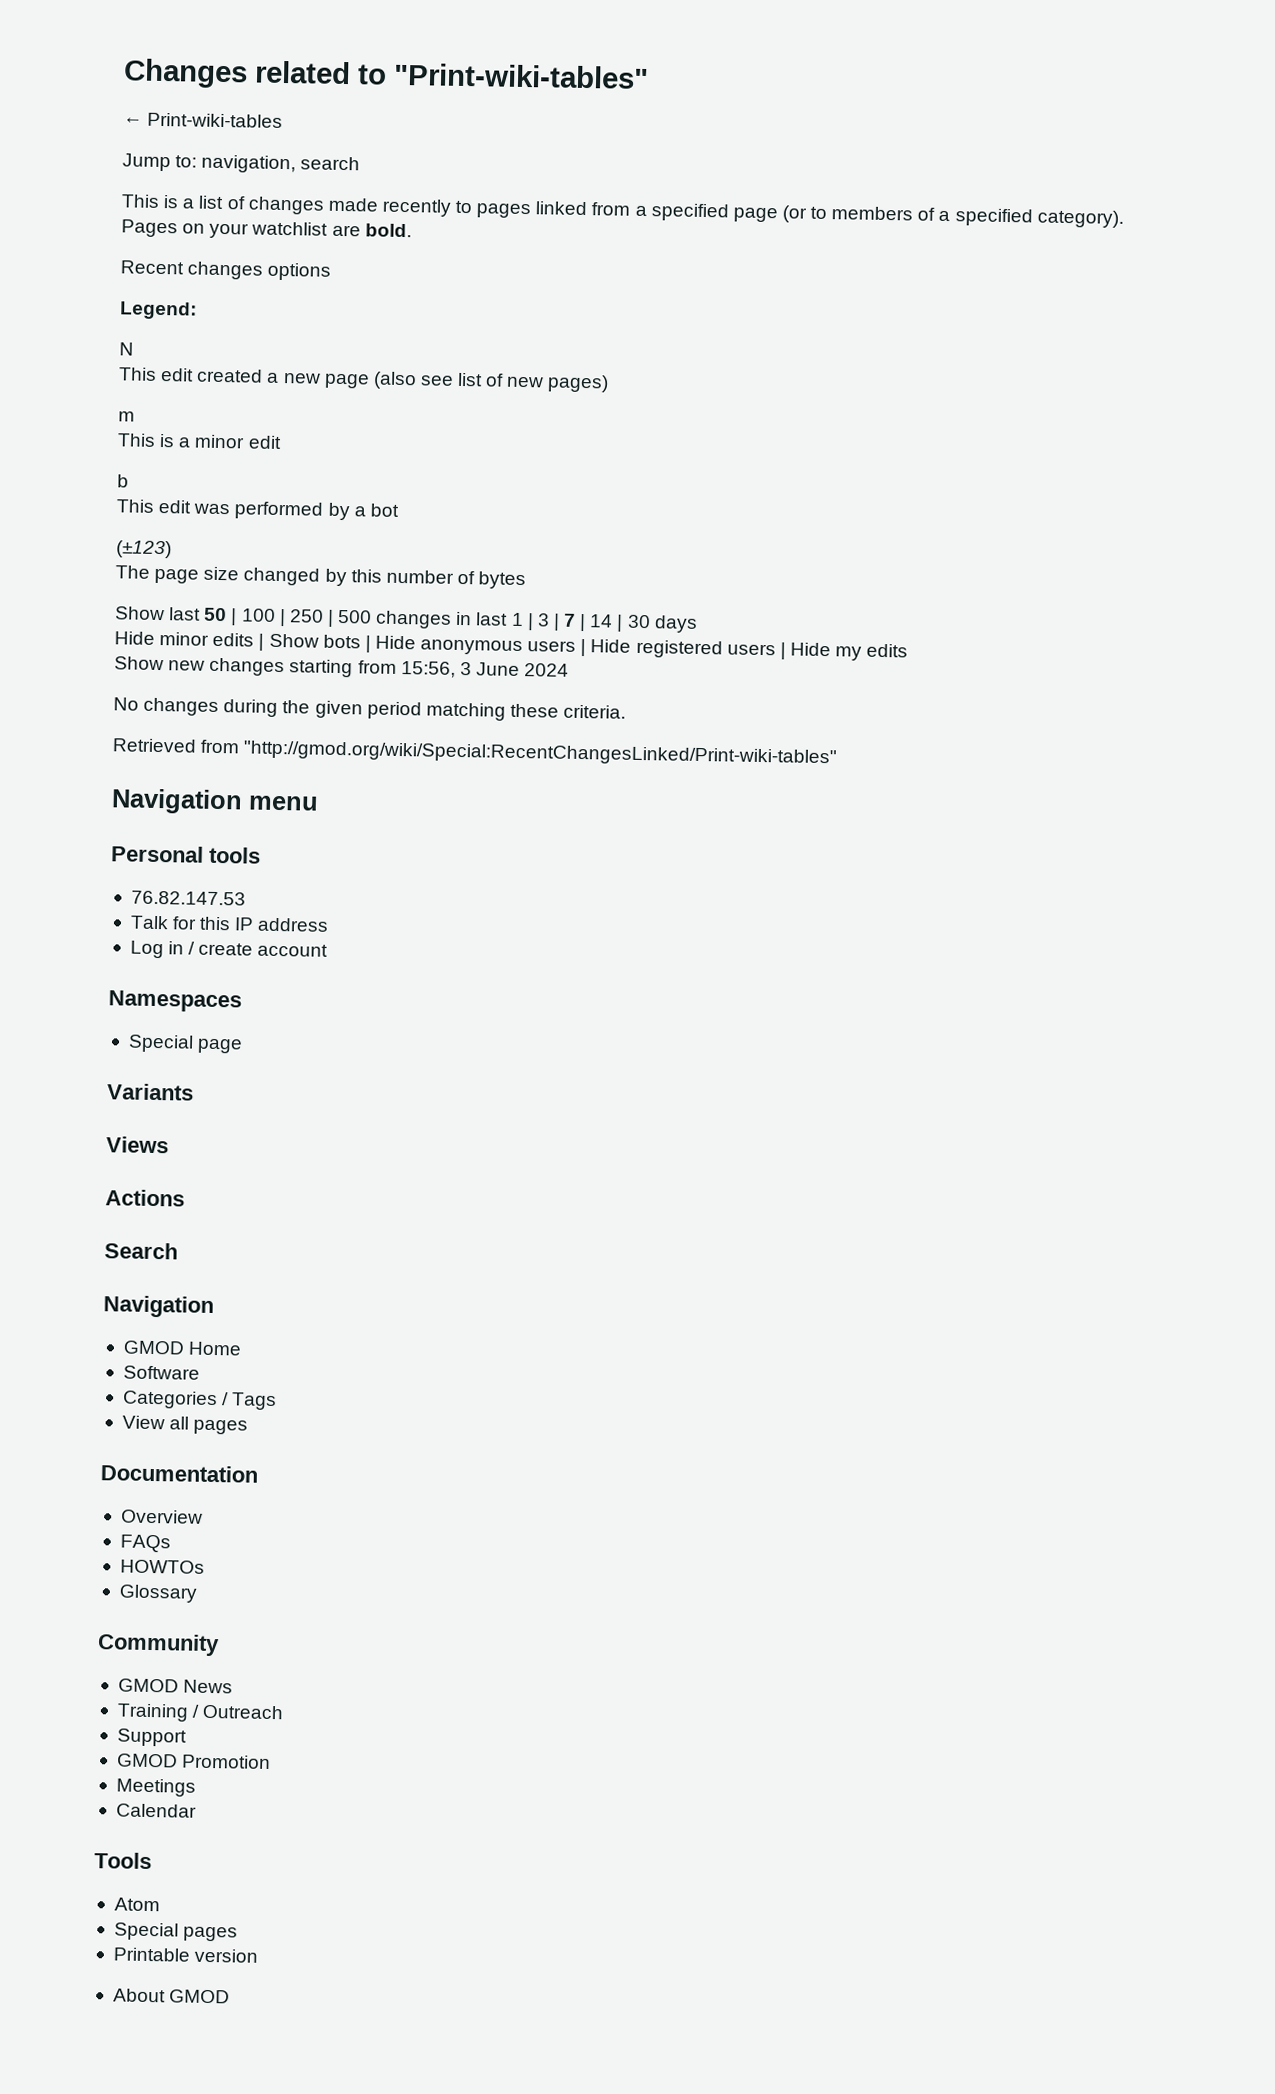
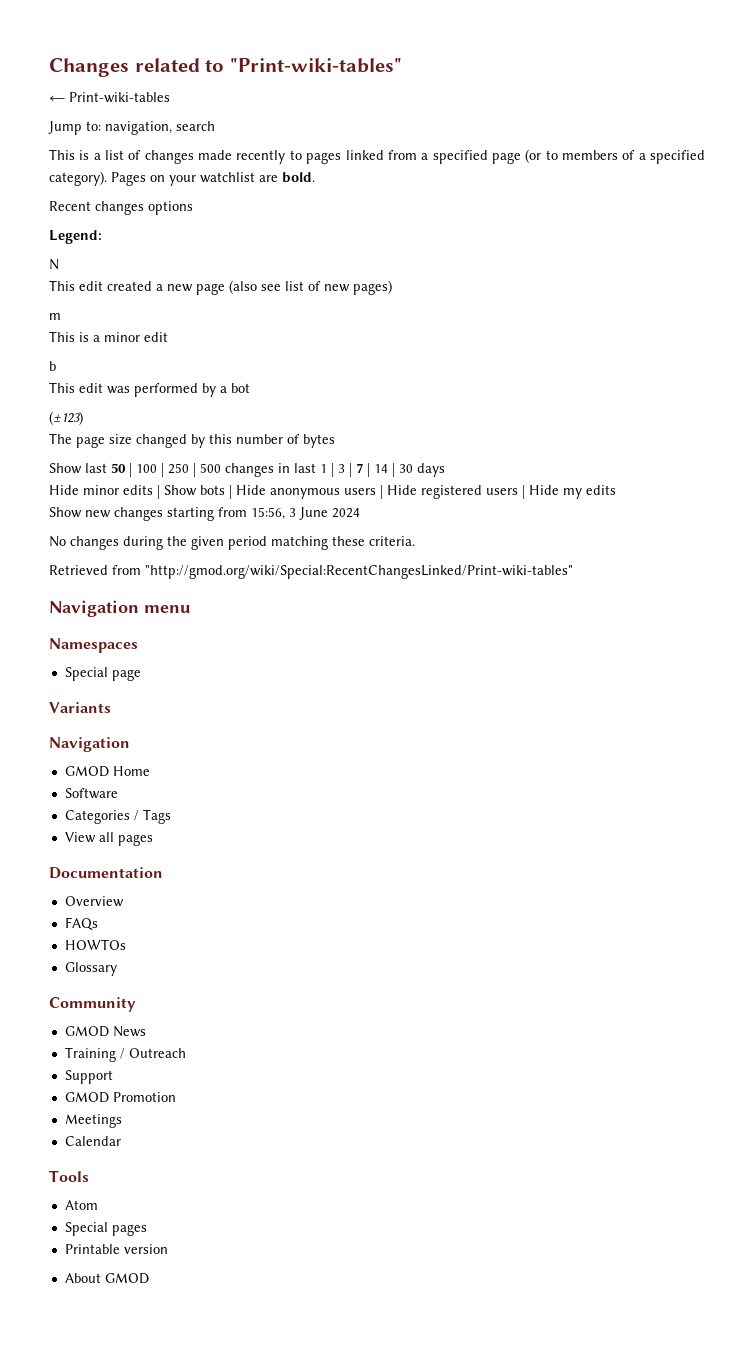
[111,845,261,864] [130,890,246,906] [129,915,330,932] [129,940,329,959] // Personal tools // 76.82.147.53 // Talk for this IP address // Log in / create account -> (191, 609) none
[106,1136,169,1154] [105,1189,185,1207] [104,1242,178,1260] // Views // Actions // Search -> (111, 707) none

